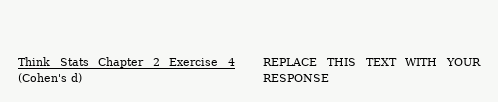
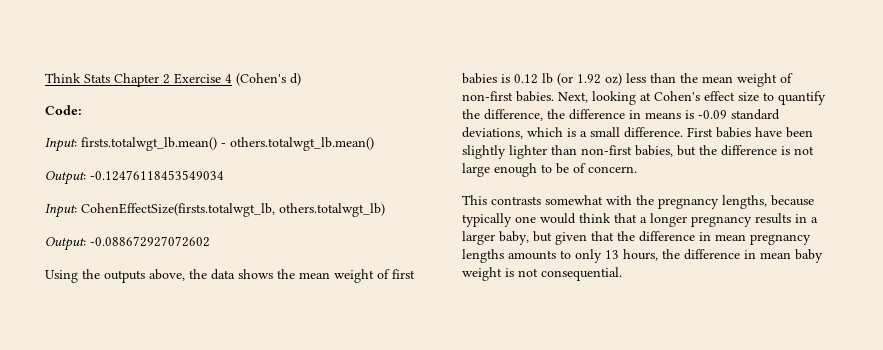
[263,58,481,66] [263,74,329,82] REPLACE THIS TEXT WITH YOUR RESPONSE -> [45,105,82,115] [45,137,374,152] [45,170,224,185] [45,203,385,218] [45,236,210,251] [45,269,415,283] [462,73,793,87] [462,91,826,105] [462,109,780,121] [462,127,813,139] [462,145,814,159] [462,163,637,177] [462,195,814,209] [462,213,818,227] [462,231,811,245] [462,249,823,263] [462,267,622,281] Code: // Input: firsts.totalwgt_lb.mean() - others.totalwgt_lb.mean() // Output: -0.12476118453549034 // Input: CohenEffectSize(firsts.totalwgt_lb, others.totalwgt_lb) // Output: -0.088672927072602 // Using the outputs above, the data shows the mean weight of first babies is 0.12 lb (or 1.92 oz) less than the mean weight of non-first babies. Next, looking at Cohen's effect size to quantify the difference, the difference in means is -0.09 standard deviations, which is a small difference. First babies have been slightly lighter than non-first babies, but the difference is not large enough to be of concern. // This contrasts somewhat with the pregnancy lengths, because typically one would think that a longer pregnancy results in a larger baby, but given that the difference in mean pregnancy lengths amounts to only 13 hours, the difference in mean baby weight is not consequential.

